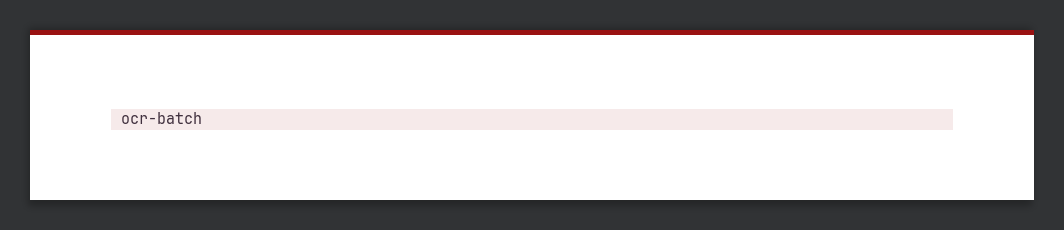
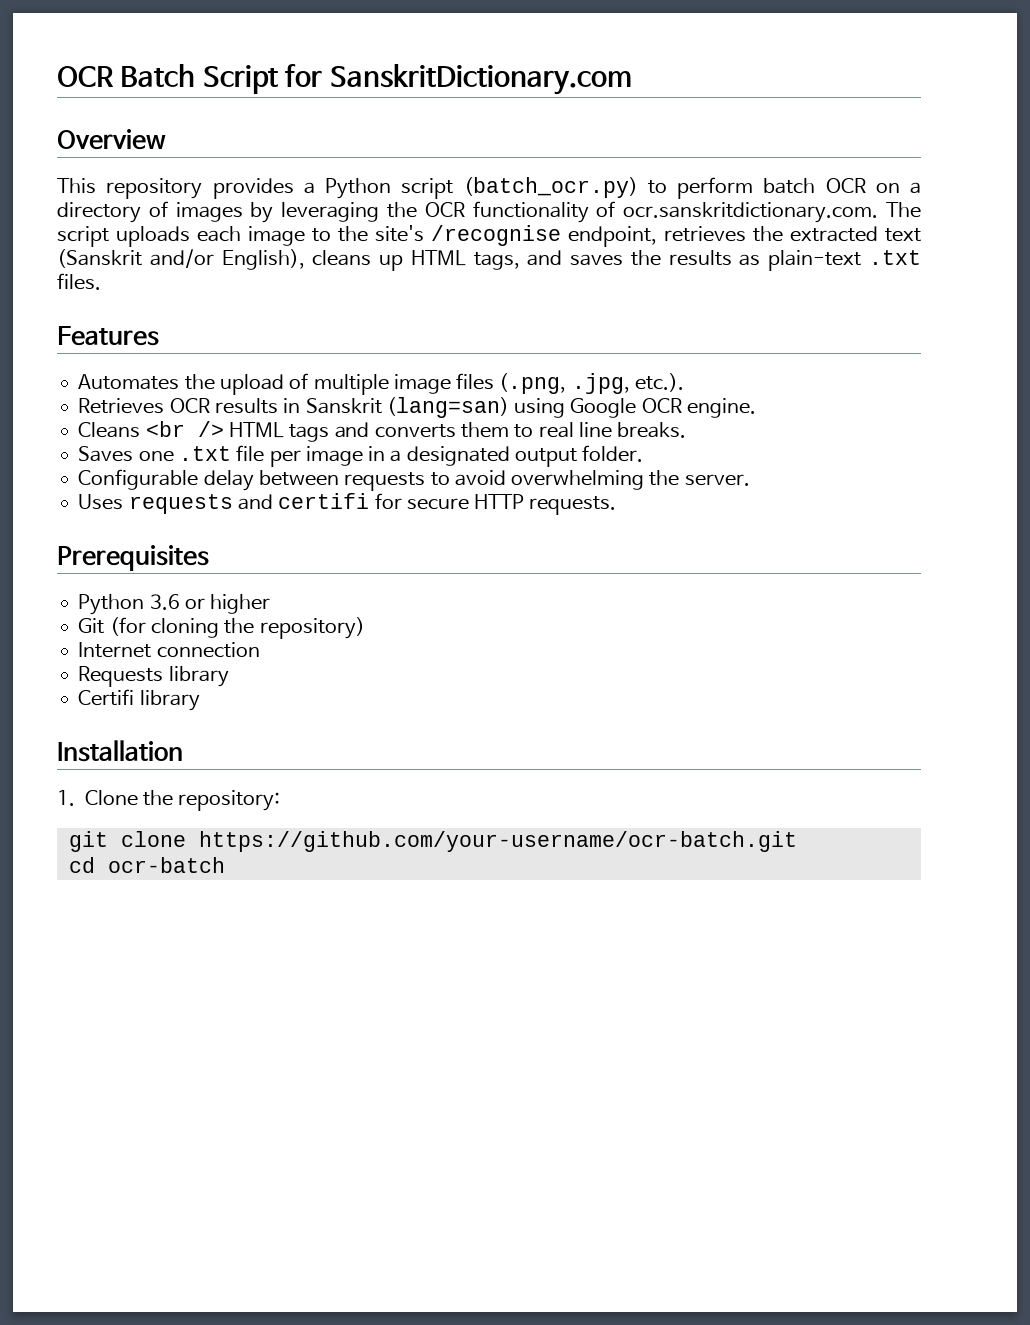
(120, 118) none -> [57,64,632,95] [57,129,166,150] [57,177,921,199] [57,201,922,223] [57,225,921,247] [57,249,921,271] [57,273,101,290] [57,326,159,346] [78,373,684,395] [78,397,756,418] [78,421,687,442] [78,445,644,467] [78,469,750,491] [78,493,617,515] [57,545,209,571] [78,594,271,615] [78,617,365,639] [78,642,260,658] [78,666,229,687] [78,689,200,711] [57,740,183,762] [57,790,281,811] [68,831,797,852] [68,857,95,873] OCR Batch Script for SanskritDictionary.com // Overview // This repository provides a Python script (batch_ocr.py) to perform batch OCR on a directory of images by leveraging the OCR functionality of ocr.sanskritdictionary.com. The script uploads each image to the site's /recognise endpoint, retrieves the extracted text (Sanskrit and/or English), cleans up HTML tags, and saves the results as plain-text .txt files. // Features // Automates the upload of multiple image files (.png, .jpg, etc.). // Retrieves OCR results in Sanskrit (lang=san) using Google OCR engine. // Cleans <br /> HTML tags and converts them to real line breaks. // Saves one .txt file per image in a designated output folder. // Configurable delay between requests to avoid overwhelming the server. // Uses requests and certifi for secure HTTP requests. // Prerequisites // Python 3.6 or higher // Git (for cloning the repository) // Internet connection // Requests library // Certifi library // Installation // 1. Clone the repository: // git clone https://github.com/your-username/ocr-batch.git // cd

